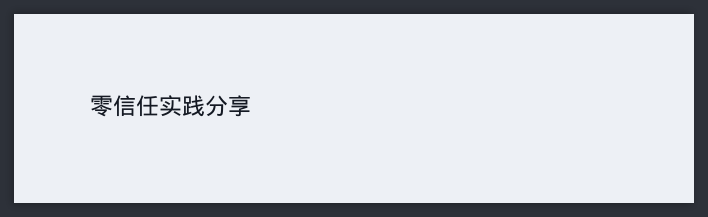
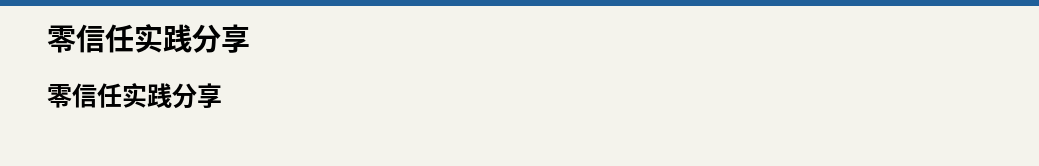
[90,95,251,117] 零信任实践分享 -> [47,24,250,53] [47,83,222,109] 零信任实践分享 // 零信任实践分享

